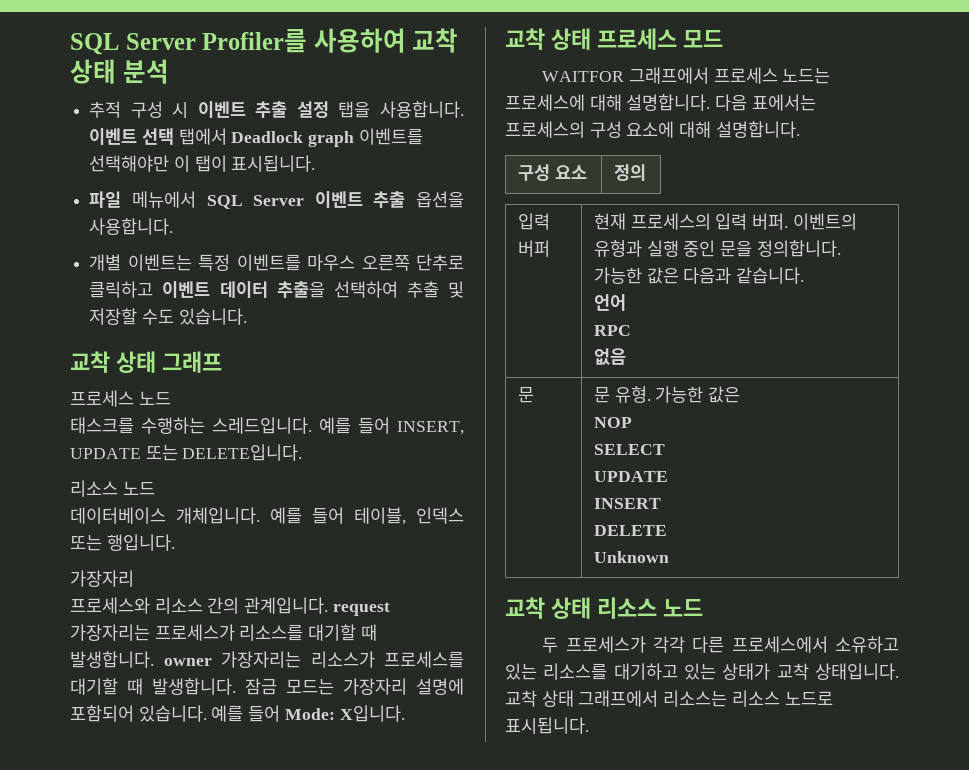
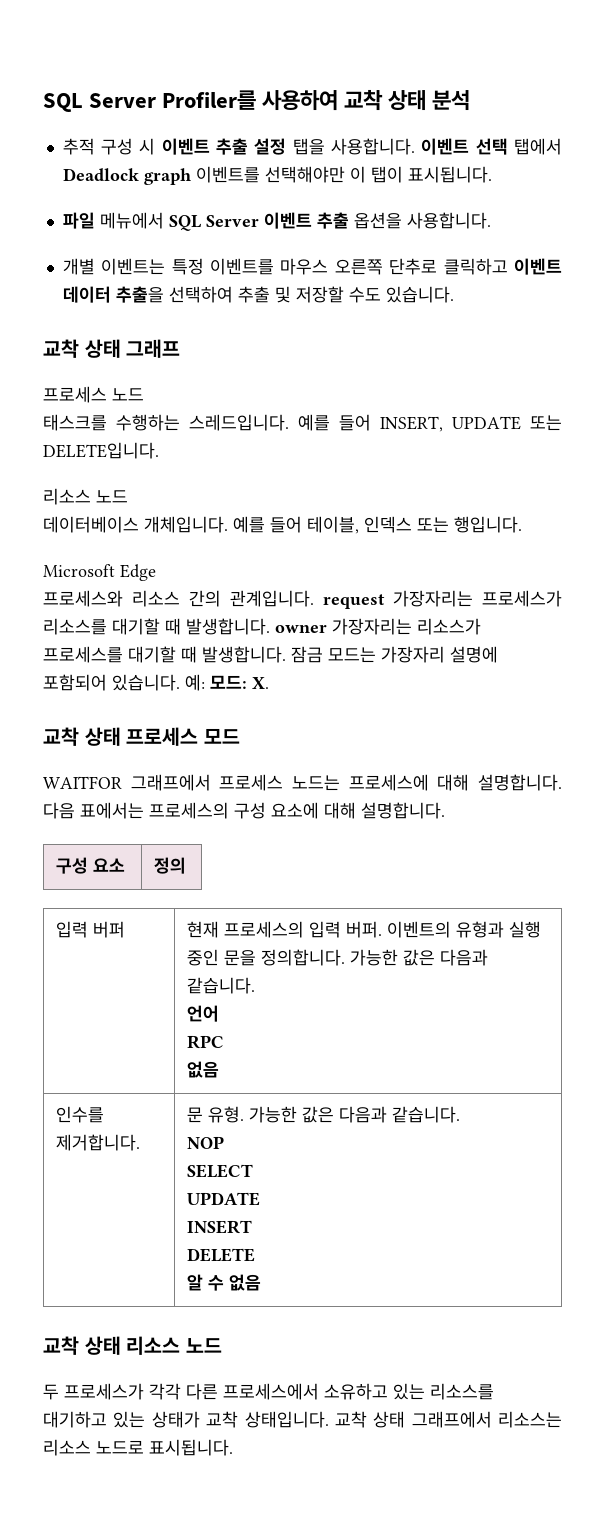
[70,570,134,587] 가장자리 -> [43,564,156,581] Microsoft Edge
[211,705,405,722] 예를 들어 Mode: X입니다. -> [185,674,269,691] 예: 모드: X.
[517,387,534,403] 문 -> [56,1106,105,1123] [56,1134,141,1151] 인수를 제거합니다.
(741, 394) none -> [339,1106,461,1123] 다음과 같습니다.
[593,551,669,563] Unknown -> [187,1274,262,1291] 알 수 없음

